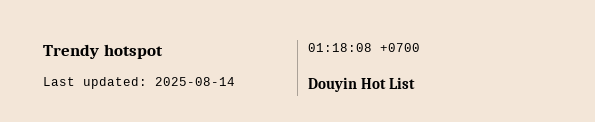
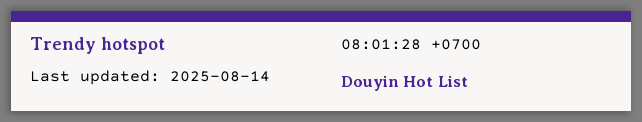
[308,43,372,52] 01:18:08 -> [341,39,421,50] 08:01:28

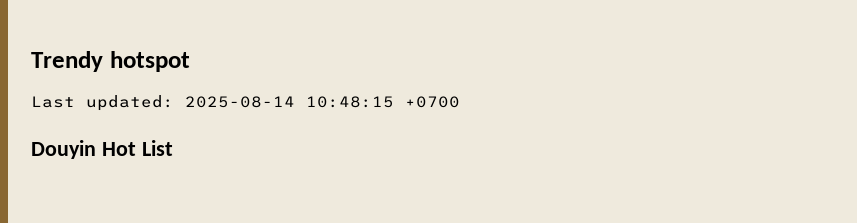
[341,39,421,50] 08:01:28 -> [306,96,394,108] 10:48:15

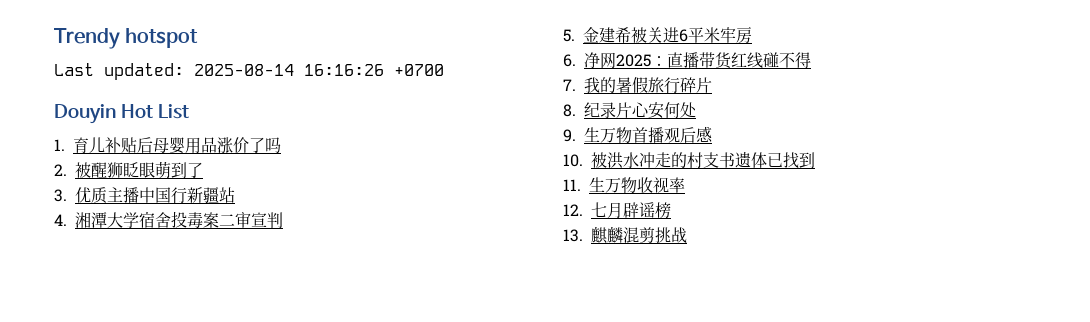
[306,96,394,108] 10:48:15 -> [304,64,384,76] 16:16:26
(173, 148) none -> [54,137,282,154] [54,161,203,178] [54,187,235,204] [54,211,283,229] [563,27,752,44] [563,52,811,69] [563,77,712,94] [563,102,696,119] [563,126,713,144] [563,151,815,169] [563,177,685,194] [563,202,671,219] [563,226,687,244] // 1.育儿补贴后母婴用品涨价了吗 // 2.被醒狮眨眼萌到了 // 3.优质主播中国行新疆站 // 4.湘潭大学宿舍投毒案二审宣判 // 5.金建希被关进6平米牢房 // 6.净网2025：直播带货红线碰不得 // 7.我的暑假旅行碎片 // 8.纪录片心安何处 // 9.生万物首播观后感 // 10.被洪水冲走的村支书遗体已找到 // 11.生万物收视率 // 12.七月辟谣榜 // 13.麒麟混剪挑战

